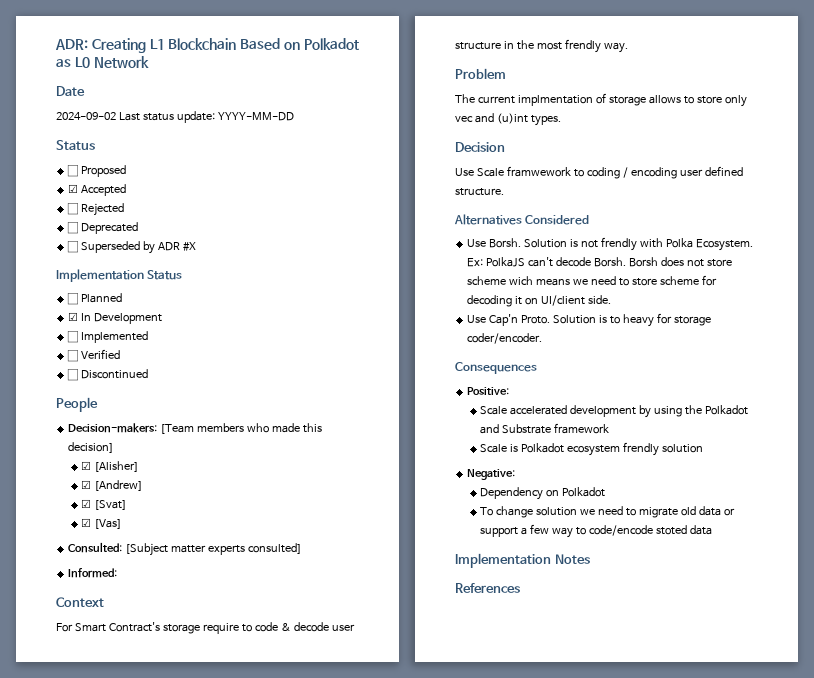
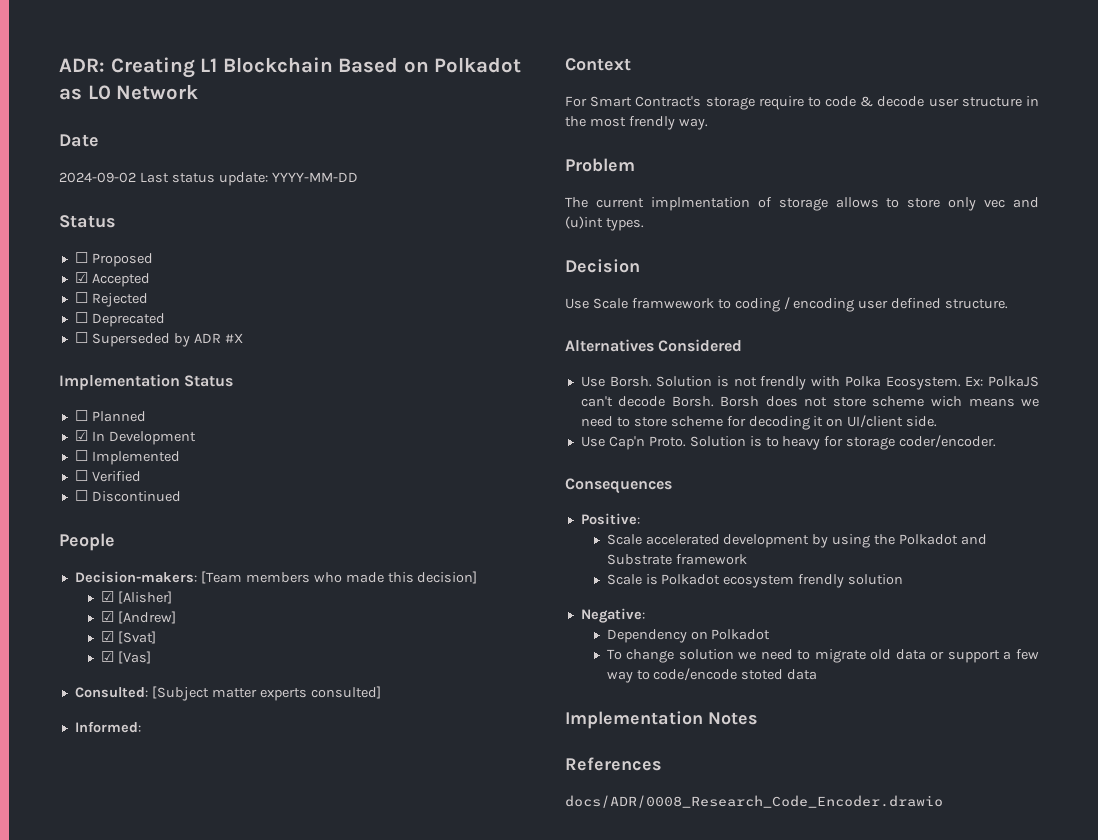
(520, 588) none -> [565,795,943,808] // docs/ADR/0008_Research_Code_Encoder.drawio

